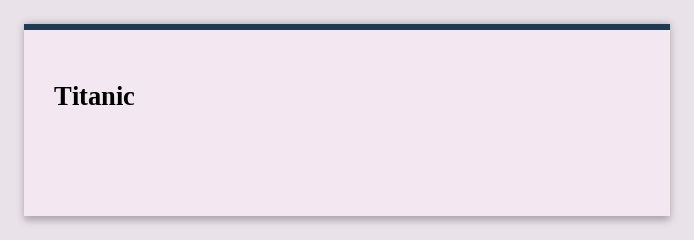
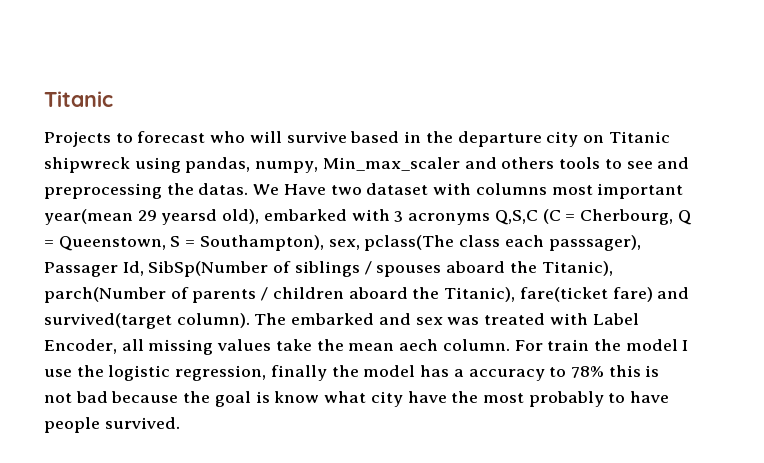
[54,86,135,105] Titanic -> [44,91,113,107] [44,131,670,147] [44,157,690,173] [44,183,684,199] [44,209,692,225] [44,235,641,251] [44,261,613,277] [44,287,690,303] [44,313,639,329] [44,339,689,355] [44,365,660,381] [44,391,670,407] [44,417,180,433] Titanic // Projects to forecast who will survive based in the departure city on Titanic shipwreck using pandas, numpy, Min_max_scaler and others tools to see and preprocessing the datas. We Have two dataset with columns most important year(mean 29 yearsd old), embarked with 3 acronyms Q,S,C (C = Cherbourg, Q = Queenstown, S = Southampton), sex, pclass(The class each passsager), Passager Id, SibSp(Number of siblings / spouses aboard the Titanic), parch(Number of parents / children aboard the Titanic), fare(ticket fare) and survived(target column). The embarked and sex was treated with Label Encoder, all missing values take the mean aech column. For train the model I use the logistic regression, finally the model has a accuracy to 78% this is not bad because the goal is know what city have the most probably to have people survived.

